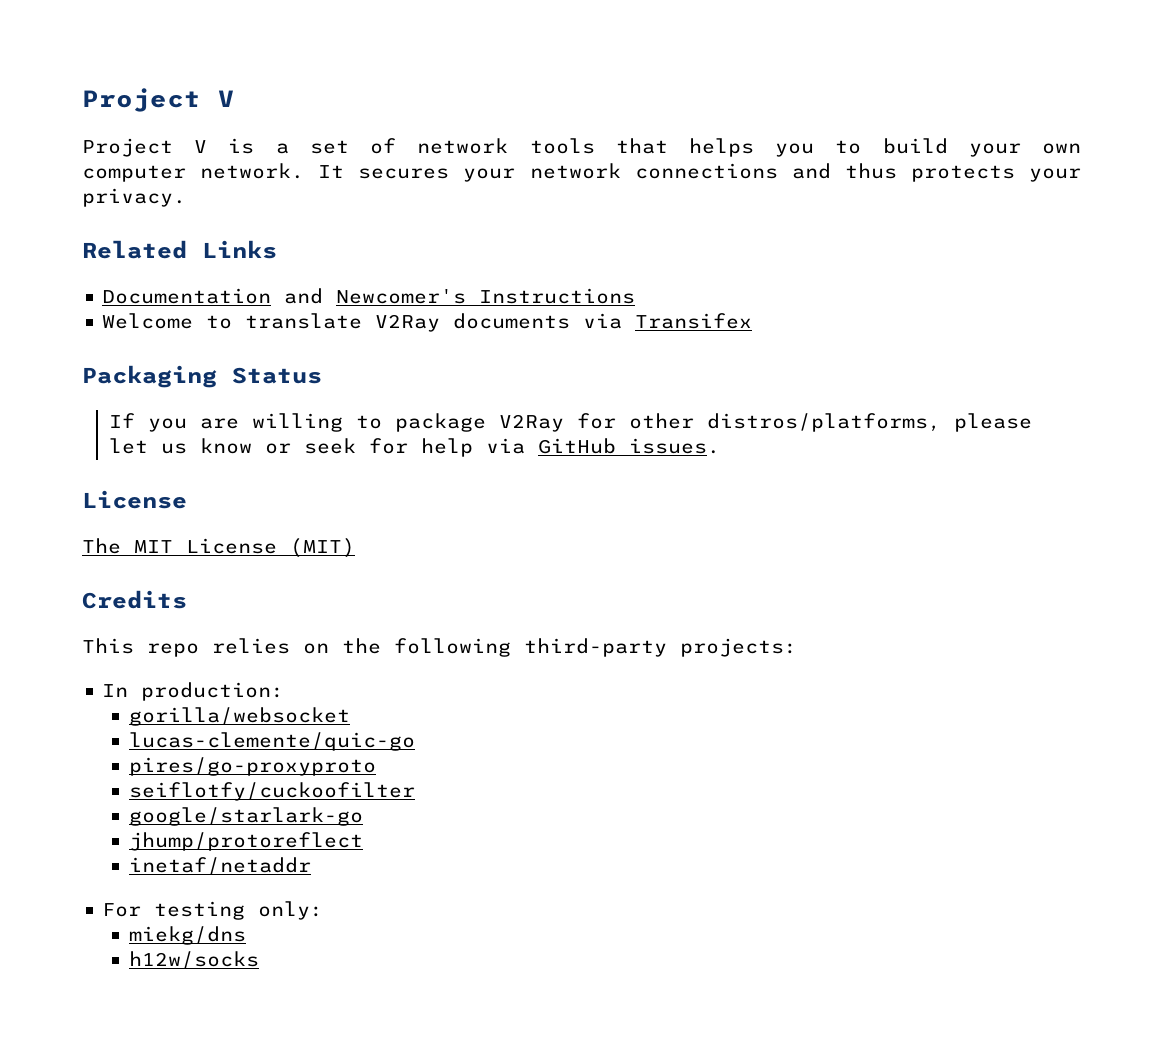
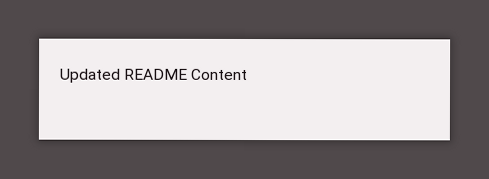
[82,88,235,112] [82,138,1081,157] [82,163,1081,182] [82,188,186,207] [82,240,277,259] [102,288,636,304] [102,313,753,332] [82,365,322,388] [108,413,1032,432] [108,438,720,457] [82,490,187,509] [82,538,355,558] [82,590,187,609] [82,638,797,657] [102,682,285,701] [128,707,350,726] [128,732,415,751] [128,757,376,776] [128,782,415,801] [128,807,363,826] [128,832,363,851] [128,857,311,875] [102,901,324,920] [128,926,246,945] [128,951,259,969] Project V // Project V is a set of network tools that helps you to build your own computer network. It secures your network connections and thus protects your privacy. // Related Links // Documentation and Newcomer's Instructions // Welcome to translate V2Ray documents via Transifex // Packaging Status // If you are willing to package V2Ray for other distros/platforms, please let us know or seek for help via GitHub issues. // License // The MIT License (MIT) // Credits // This repo relies on the following third-party projects: // In production: // gorilla/websocket // lucas-clemente/quic-go // pires/go-proxyproto // seiflotfy/cuckoofilter // google/starlark-go // jhump/protoreflect // inetaf/netaddr // For testing only: // miekg/dns // h12w/socks -> [60,68,249,83] Updated README Content

